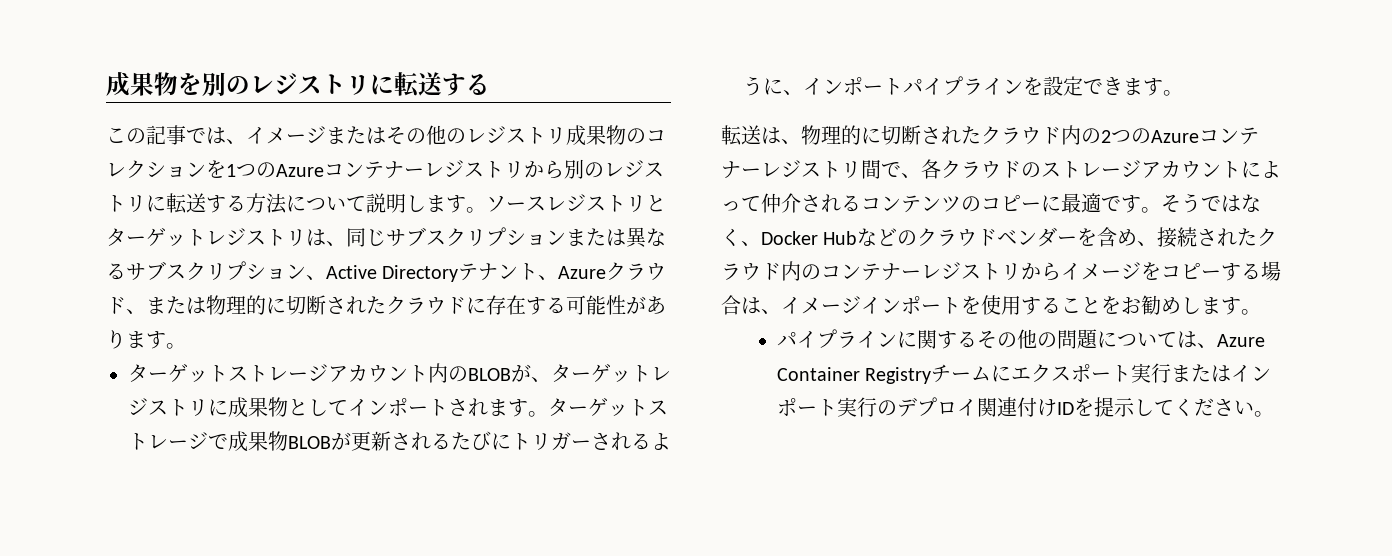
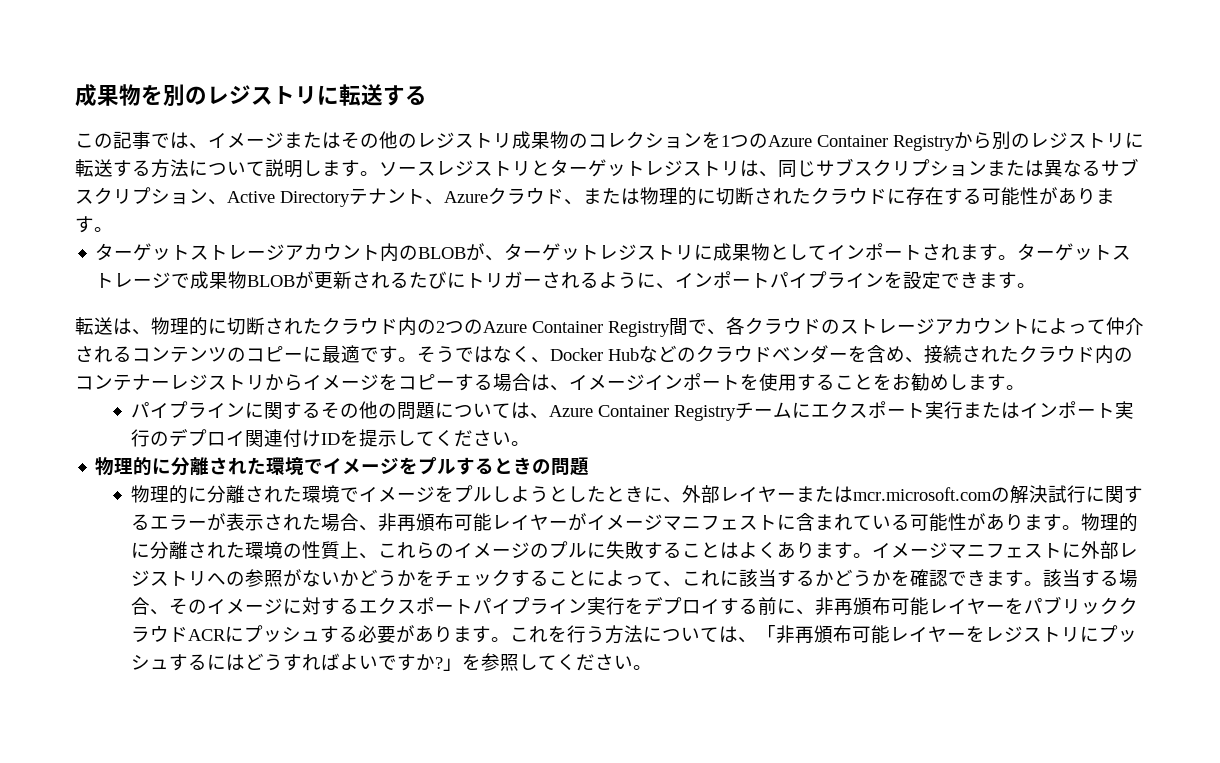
[324,160,524,179] コンテナーレジストリ -> [817,135,955,151] Container Registry
[1199,127,1259,145] [721,160,861,179] コンテナーレジストリ -> [532,321,670,337] Container Registry
(1274, 414) none -> [95,457,590,476] [130,485,1143,504] [130,513,1138,532] [130,541,1138,559] [130,569,1138,588] [130,596,1138,616] [130,625,1137,644] [130,653,652,671] // 物理的に分離された環境でイメージをプルするときの問題 // 物理的に分離された環境でイメージをプルしようとしたときに、外部レイヤーまたはmcr.microsoft.comの解決試行に関するエラーが表示された場合、非再頒布可能レイヤーがイメージマニフェストに含まれている可能性があります。物理的に分離された環境の性質上、これらのイメージのプルに失敗することはよくあります。イメージマニフェストに外部レジストリへの参照がないかどうかをチェックすることによって、これに該当するかどうかを確認できます。該当する場合、そのイメージに対するエクスポートパイプライン実行をデプロイする前に、非再頒布可能レイヤーをパブリッククラウドACRにプッシュする必要があります。これを行う方法については、「非再頒布可能レイヤーをレジストリにプッシュするにはどうすればよいですか?」を参照してください。

